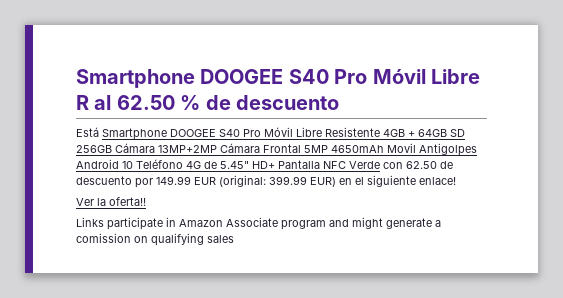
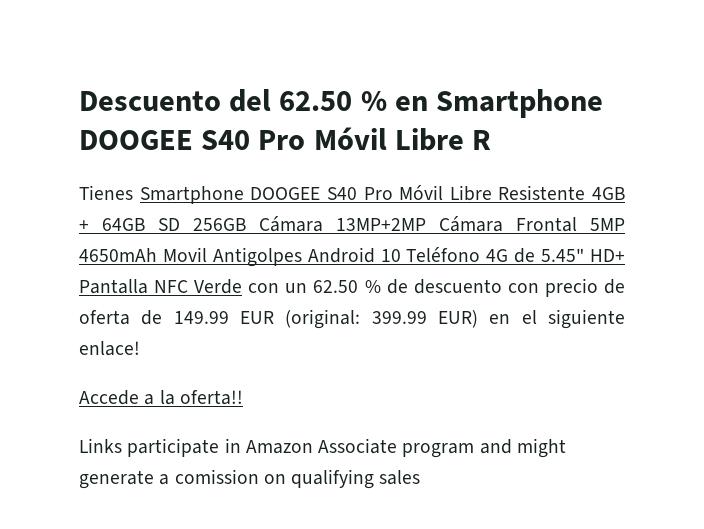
(76, 78) none -> [79,89,428,112] Descuento del 62.50 % en
[94,95,339,110] [76,127,99,137] al 62.50 % de descuento // Está -> [79,185,133,200] // Tienes
[406,161,453,169] [76,176,153,188] 62.50 de descuento por -> [285,278,626,297] [79,310,163,325] un 62.50 % de descuento con precio de oferta de
[76,198,94,206] Ver -> [79,390,155,405] Accede a

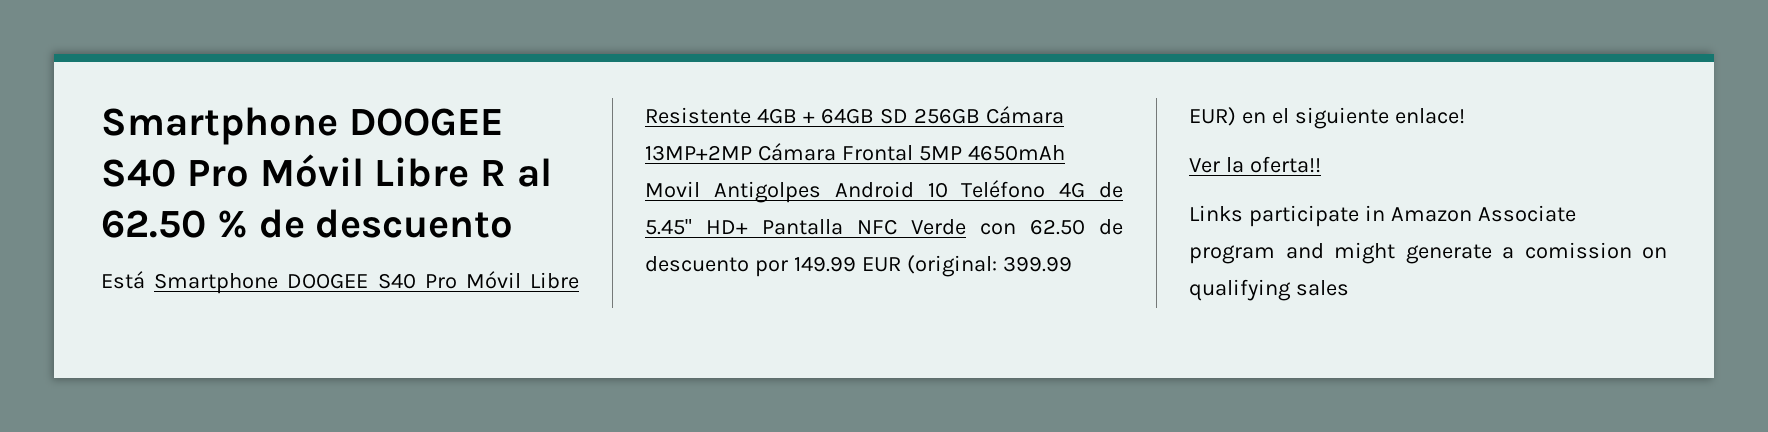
[79,89,428,112] Descuento del 62.50 % en -> (101, 126) none
[79,185,133,200] // Tienes -> [517,158,552,187] [101,209,514,238] [101,271,145,289] al 62.50 % de descuento // Está
[285,278,626,297] [79,310,163,325] un 62.50 % de descuento con precio de oferta de -> [1030,219,1123,235] [645,256,788,277] 62.50 de descuento por
[79,390,155,405] Accede a -> [1189,158,1220,173] Ver

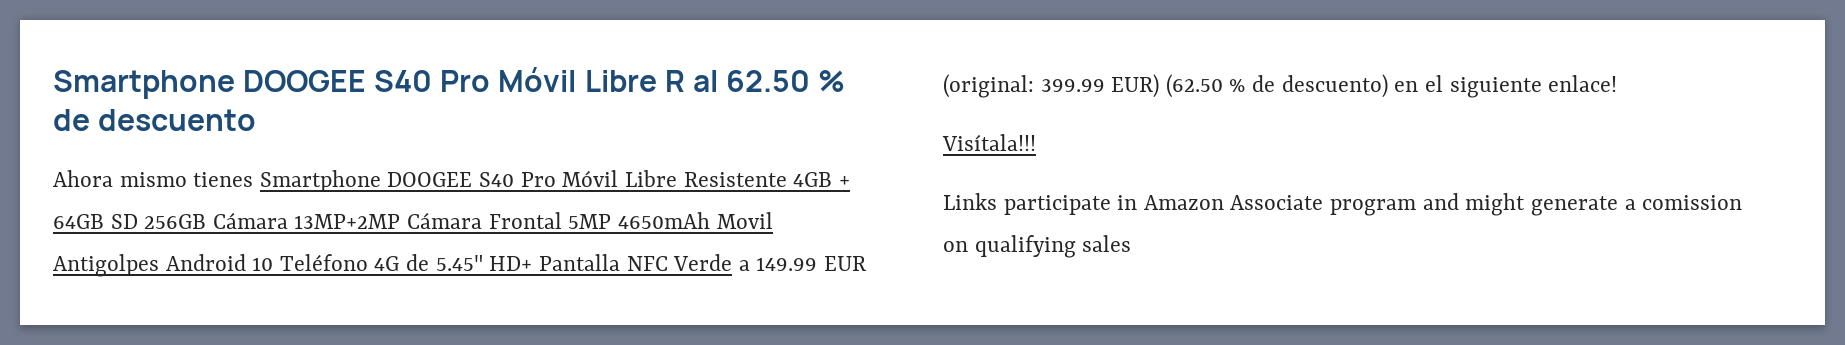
[101,271,145,289] Está -> [53,170,254,187] Ahora mismo tienes
[980,219,1123,235] [645,256,788,277] con 62.50 de descuento por -> [738,260,750,271] a
(1236, 116) none -> [1165,74,1388,98] (62.50 % de descuento)
[1189,156,1321,173] Ver la oferta!! -> [942,134,1036,151] Visítala!!!

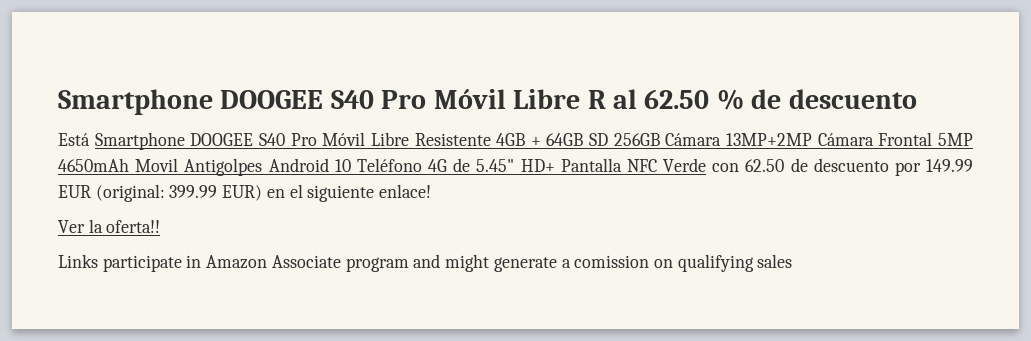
[53,170,254,187] Ahora mismo tienes -> [58,133,90,146] Está
[738,260,750,271] a -> [712,158,921,176] con 62.50 de descuento por
[1165,74,1388,98] (62.50 % de descuento) -> (263, 193) none
[942,134,1036,151] Visítala!!! -> [58,219,161,233] Ver la oferta!!

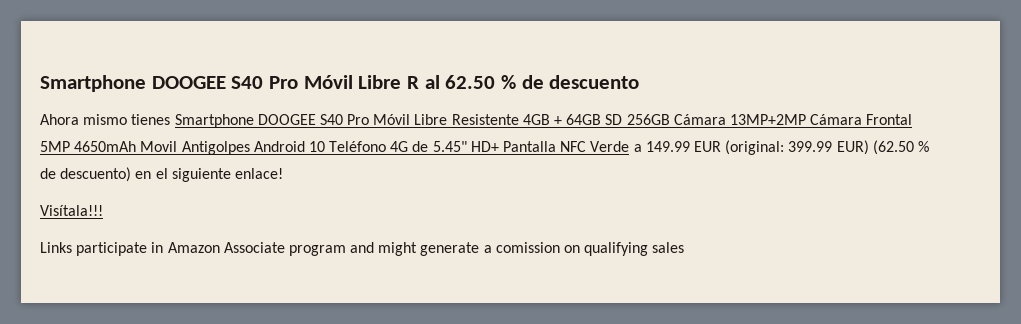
[58,133,90,146] Está -> [40,114,171,125] Ahora mismo tienes
[712,158,921,176] con 62.50 de descuento por -> [633,144,642,152] a
(263, 193) none -> [872,140,929,155] [40,167,132,182] (62.50 % de descuento)
[58,219,161,233] Ver la oferta!! -> [40,205,103,216] Visítala!!!

